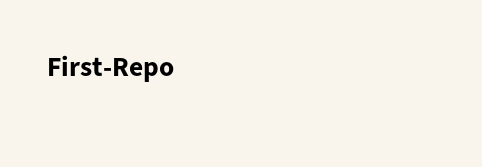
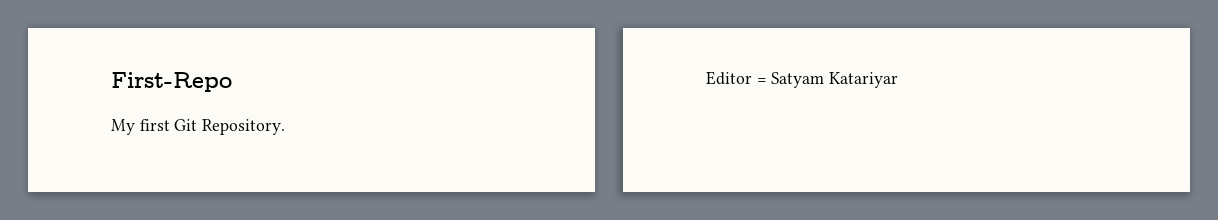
(174, 68) none -> [111,119,286,135] [706,71,899,88] // My first Git Repository. // Editor = Satyam Katariyar

